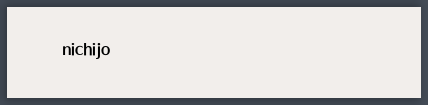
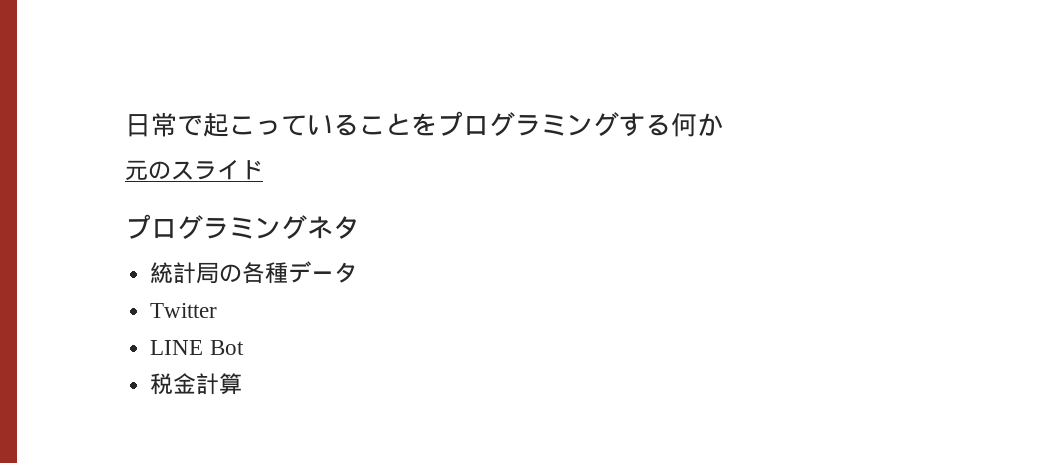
[62,42,110,60] nichijo -> [125,111,723,137] [125,160,263,181] [125,214,359,239] [150,261,358,284] [150,303,218,318] [150,340,244,355] [150,373,243,395] 日常で起こっていることをプログラミングする何か // 元のスライド // プログラミングネタ // 統計局の各種データ // Twitter // LINE Bot // 税金計算

